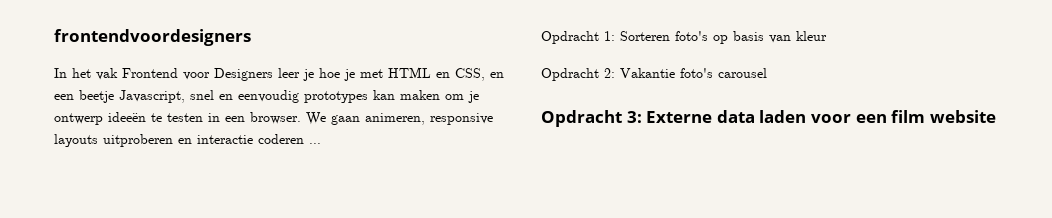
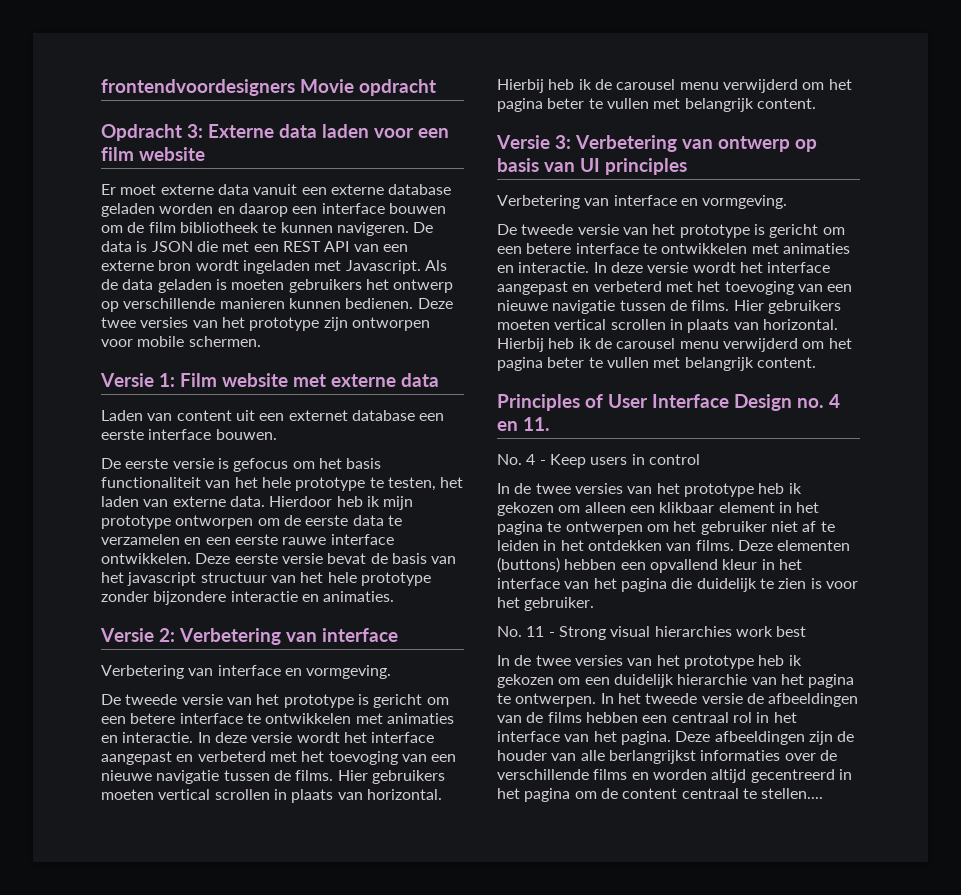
[54,67,504,81] [54,90,479,103] [54,112,493,125] [54,134,321,147] [541,31,827,44] [541,68,767,81] // In het vak Frontend voor Designers leer je hoe je met HTML en CSS, en een beetje Javascript, snel en eenvoudig prototypes kan maken om je ontwerp ideeën te testen in een browser. We gaan animeren, responsive layouts uitproberen en interactie coderen ... // Opdracht 1: Sorteren foto's op basis van kleur // Opdracht 2: Vakantie foto's carousel -> [300,79,436,96] Movie opdracht
(996, 116) none -> [101,184,452,195] [101,203,446,217] [101,222,434,236] [101,241,408,252] [101,260,447,274] [101,279,454,293] [101,298,453,312] [101,317,430,331] [101,336,261,347] [100,373,439,387] [101,410,445,421] [101,429,277,440] [101,458,382,472] [101,477,464,491] [101,496,414,510] [101,515,402,529] [101,534,394,545] [101,553,457,564] [101,572,431,586] [101,591,395,605] [100,628,398,645] [101,665,392,679] [101,694,449,708] [101,713,454,724] [101,732,435,743] [101,751,457,765] [101,770,445,784] [101,789,442,803] [497,79,852,93] [497,98,816,112] [496,135,817,152] [497,158,687,175] [497,195,788,209] [497,224,845,238] [497,243,850,254] [497,262,831,273] [497,281,853,295] [497,300,841,314] [497,319,838,333] [497,338,852,352] [497,357,816,371] [497,394,840,411] [497,417,550,431] [497,454,700,468] [497,483,802,497] [497,502,820,516] [497,521,835,535] [497,540,851,551] [497,557,802,573] [497,578,858,592] [497,597,595,611] [497,626,807,640] [497,655,802,669] [497,674,855,688] [497,693,859,707] [497,712,797,723] [497,731,855,745] [497,750,837,764] [497,769,852,783] [497,788,824,802] // Er moet externe data vanuit een externe database geladen worden en daarop een interface bouwen om de film bibliotheek te kunnen navigeren. De data is JSON die met een REST API van een externe bron wordt ingeladen met Javascript. Als de data geladen is moeten gebruikers het ontwerp op verschillende manieren kunnen bedienen. Deze twee versies van het prototype zijn ontworpen voor mobile schermen. // Versie 1: Film website met externe data // Laden van content uit een externet database een eerste interface bouwen. // De eerste versie is gefocus om het basis functionaliteit van het hele prototype te testen, het laden van externe data. Hierdoor heb ik mijn prototype ontworpen om de eerste data te verzamelen en een eerste rauwe interface ontwikkelen. Deze eerste versie bevat de basis van het javascript structuur van het hele prototype zonder bijzondere interactie en animaties. // Versie 2: Verbetering van interface // Verbetering van interface en vormgeving. // De tweede versie van het prototype is gericht om een betere interface te ontwikkelen met animaties en interactie. In deze versie wordt het interface aangepast en verbeterd met het toevoging van een nieuwe navigatie tussen de films. Hier gebruikers moeten vertical scrollen in plaats van horizontal. Hierbij heb ik de carousel menu verwijderd om het pagina beter te vullen met belangrijk content. // Versie 3: Verbetering van ontwerp op basis van UI principles // Verbetering van interface en vormgeving. // De tweede versie van het prototype is gericht om een betere interface te ontwikkelen met animaties en interactie. In deze versie wordt het interface aangepast en verbeterd met het toevoging van een nieuwe navigatie tussen de films. Hier gebruikers moeten vertical scrollen in plaats van horizontal. Hierbij heb ik de carousel menu verwijderd om het pagina beter te vullen met belangrijk content. // Principles of User Interface Design no. 4 en 11. // No. 4 - Keep users in control // In de twee versies van het prototype heb ik gekozen om alleen een klikbaar element in het pagina te ontwerpen om het gebruiker niet af te leiden in het ontdekken van films. Deze elementen (buttons) hebben een opvallend kleur in het interface van het pagina die duidelijk te zien is voor het gebruiker. // No. 11 - Strong visual hierarchies work best // In de twee versies van het prototype heb ik gekozen om een duidelijk hierarchie van het pagina te ontwerpen. In het tweede versie de afbeeldingen van de films hebben een centraal rol in het interface van het pagina. Deze afbeeldingen zijn de houder van alle berlangrijkst informaties over de verschillende films en worden altijd gecentreerd in het pagina om de content centraal te stellen....

